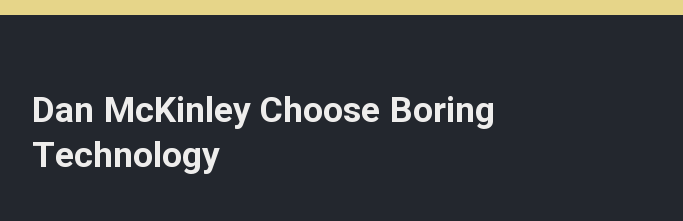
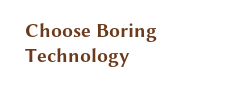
[32,96,251,129] Dan McKinley -> (25, 30) none

